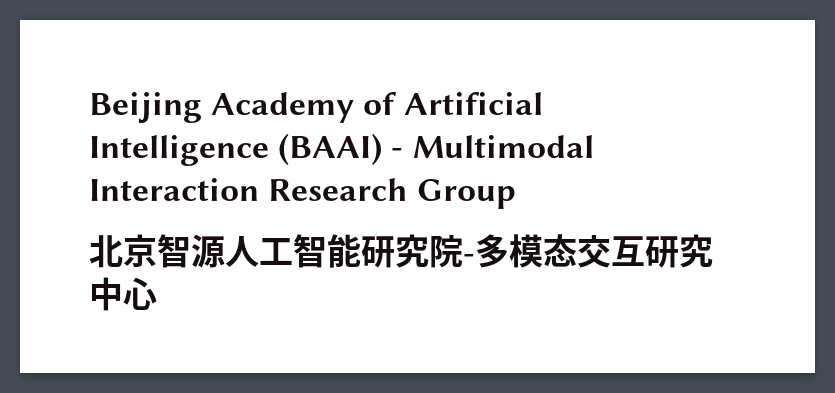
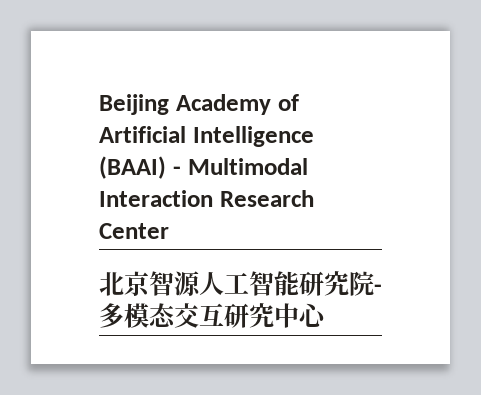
[417,179,517,209] Group -> [99,223,169,239] Center

